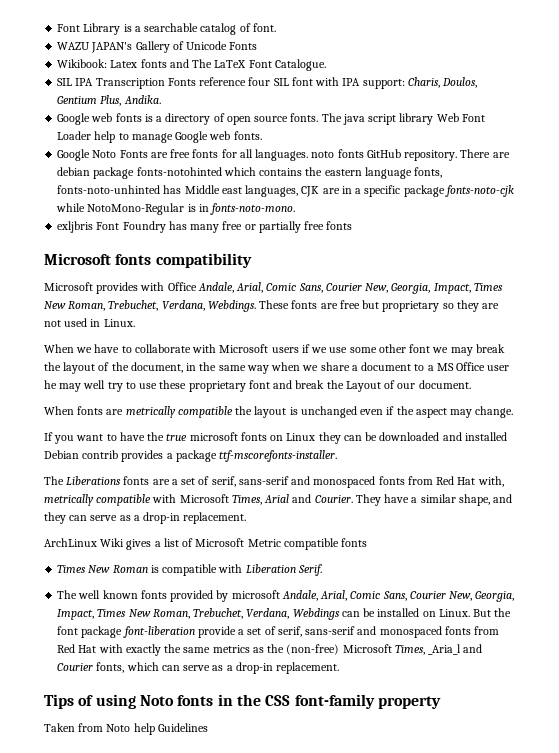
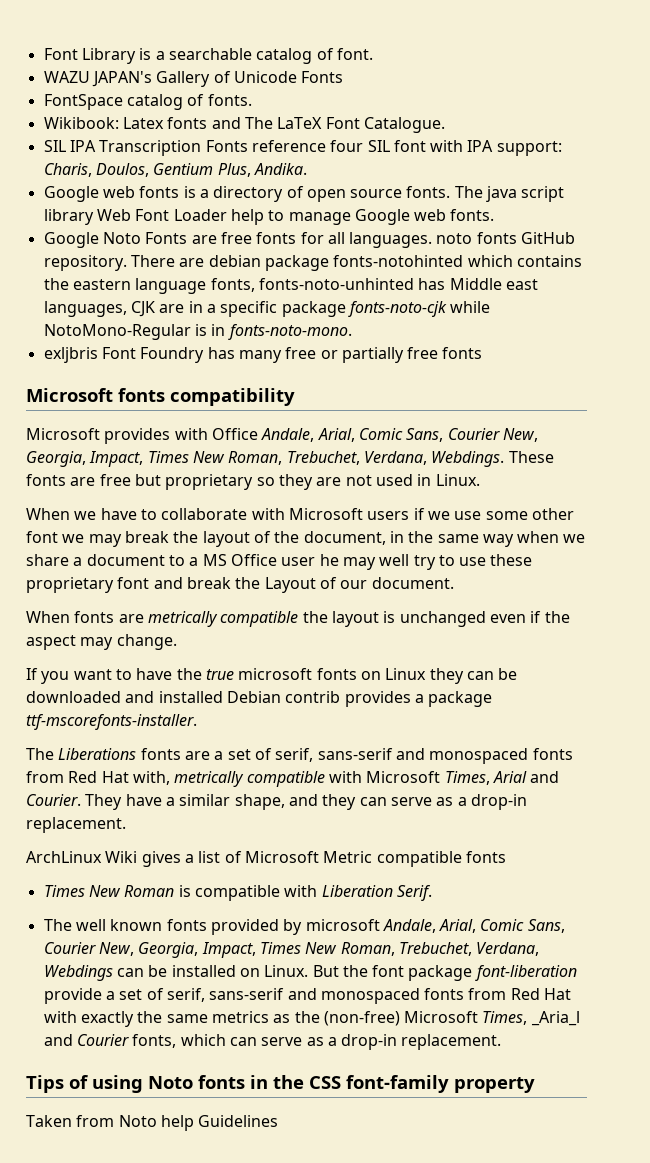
(258, 46) none -> [43,94,252,110] // FontSpace catalog of fonts.

